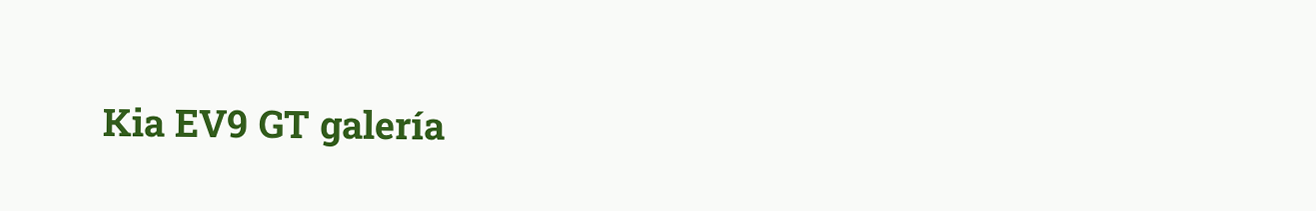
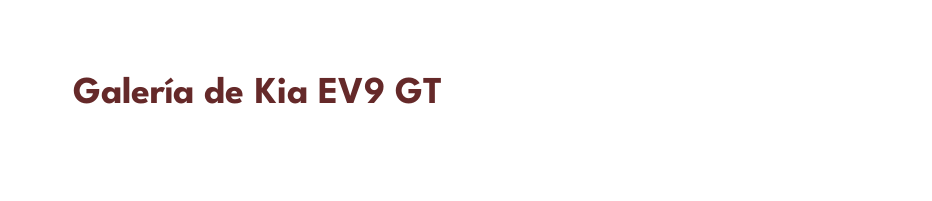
(102, 122) none -> [73,76,245,104] Galería de
[318,109,445,149] galería -> (443, 90) none

